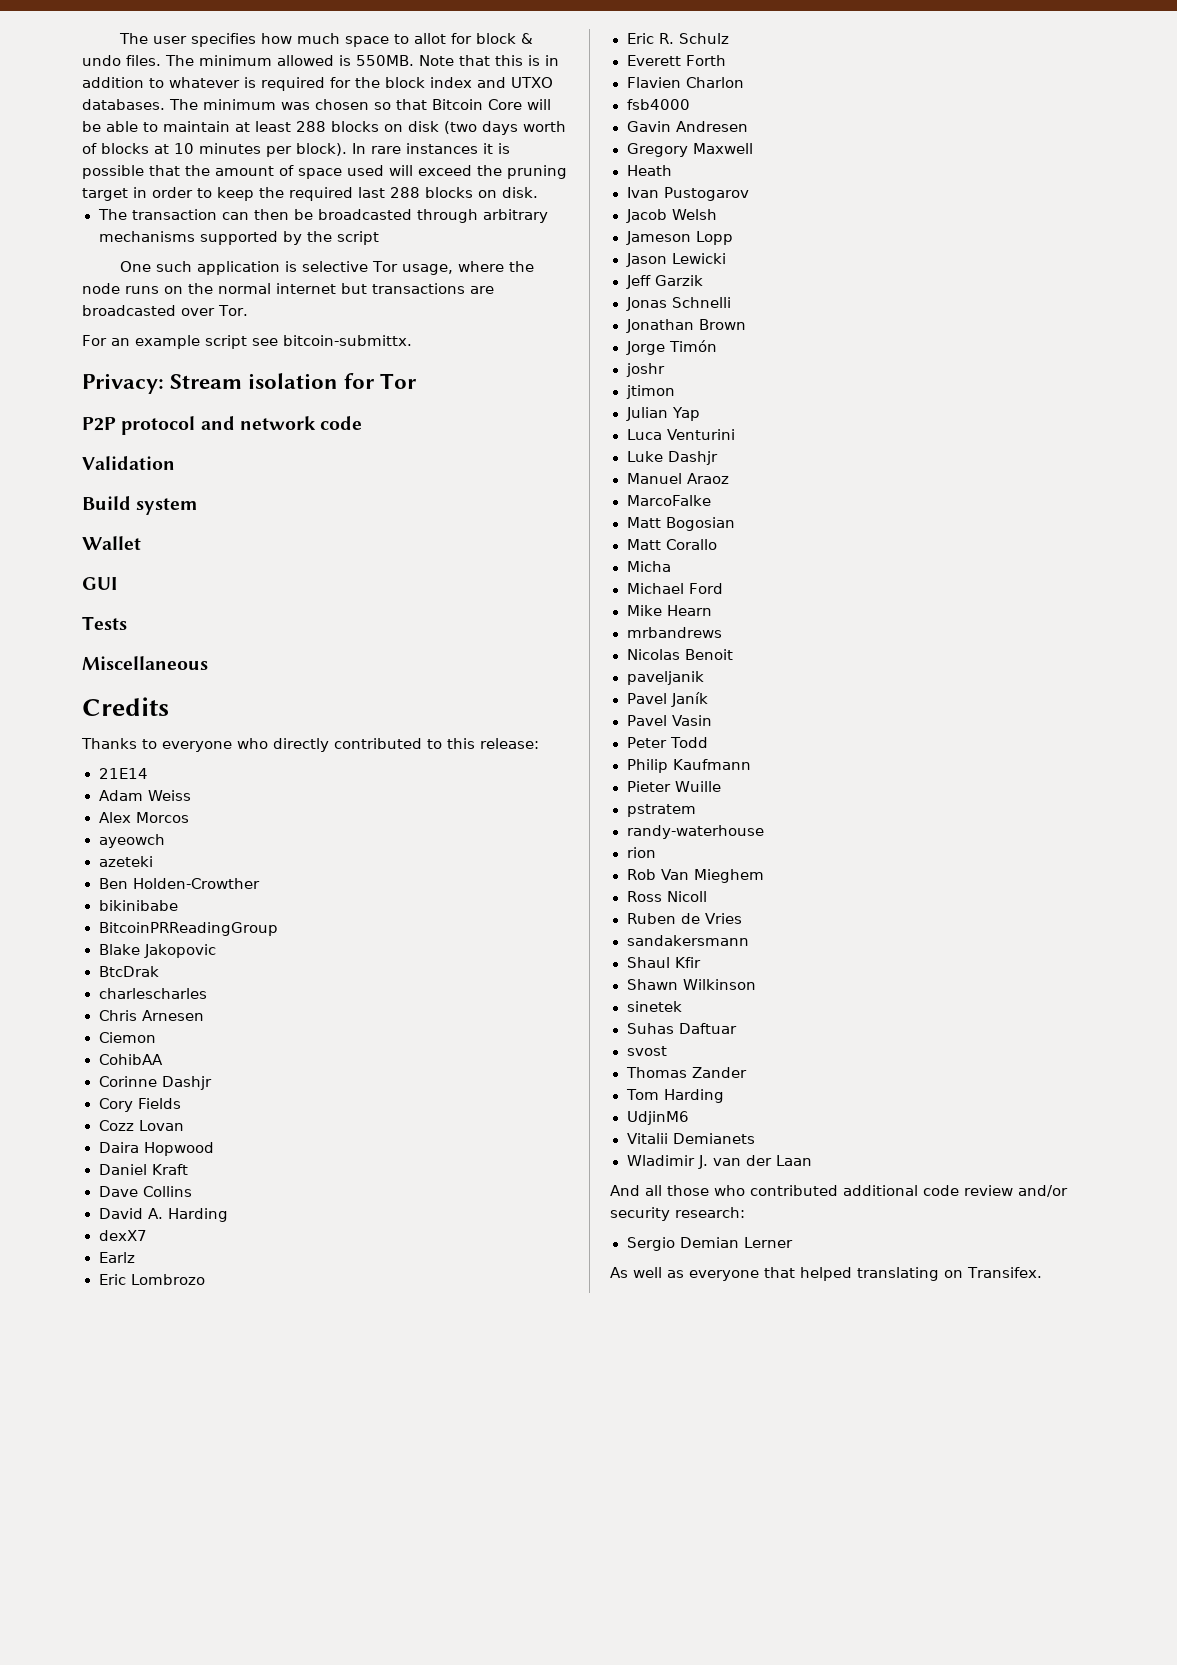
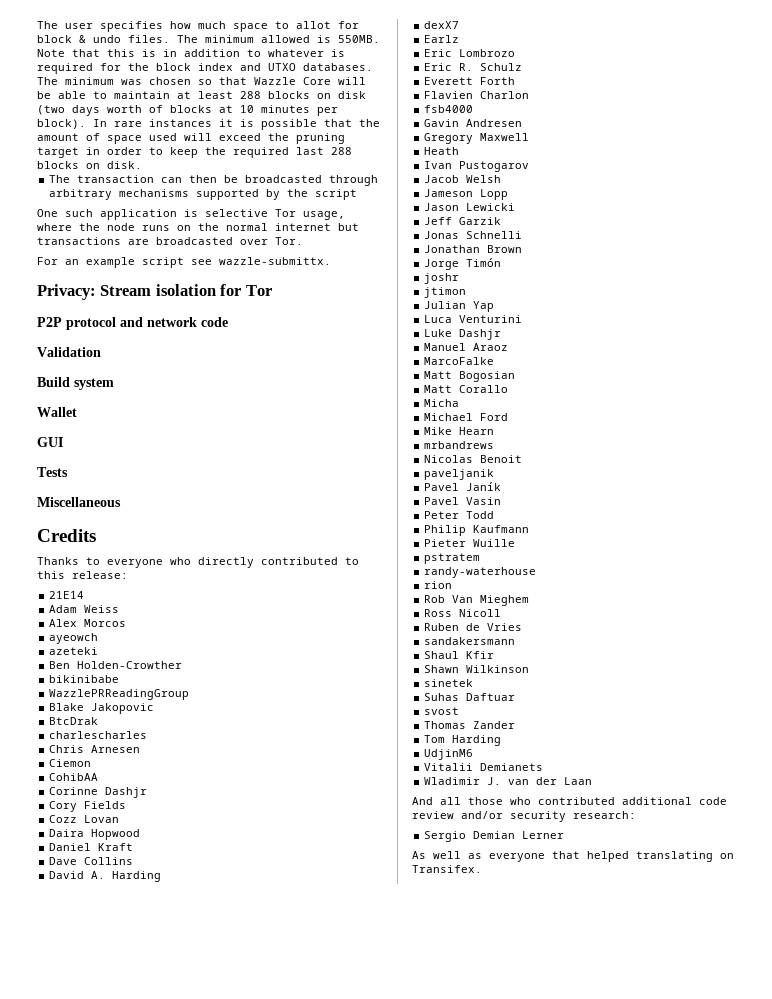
[432,99,483,110] Bitcoin -> [254,77,296,85] Wazzle
[283,335,412,346] bitcoin-submittx. -> [219,257,331,265] wazzle-submittx.
[98,922,278,936] BitcoinPRReadingGroup -> [49,689,190,700] WazzlePRReadingGroup

